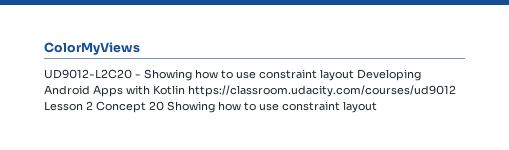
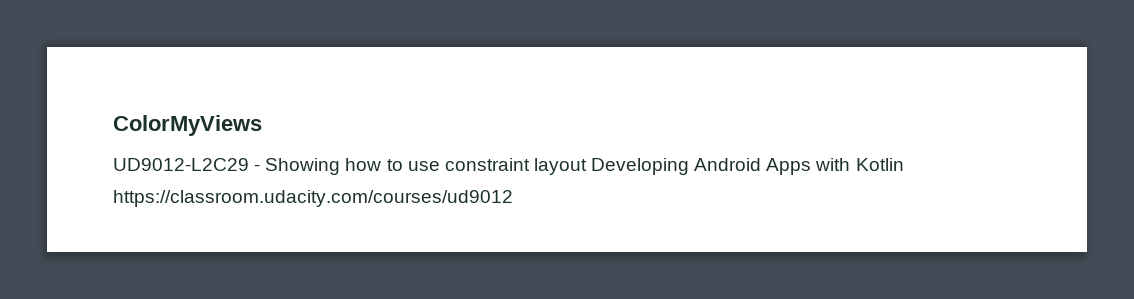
[44,69,132,79] UD9012-L2C20 -> [113,158,249,171] UD9012-L2C29
[44,101,377,113] Lesson 2 Concept 20 Showing how to use constraint layout -> (513, 198) none

